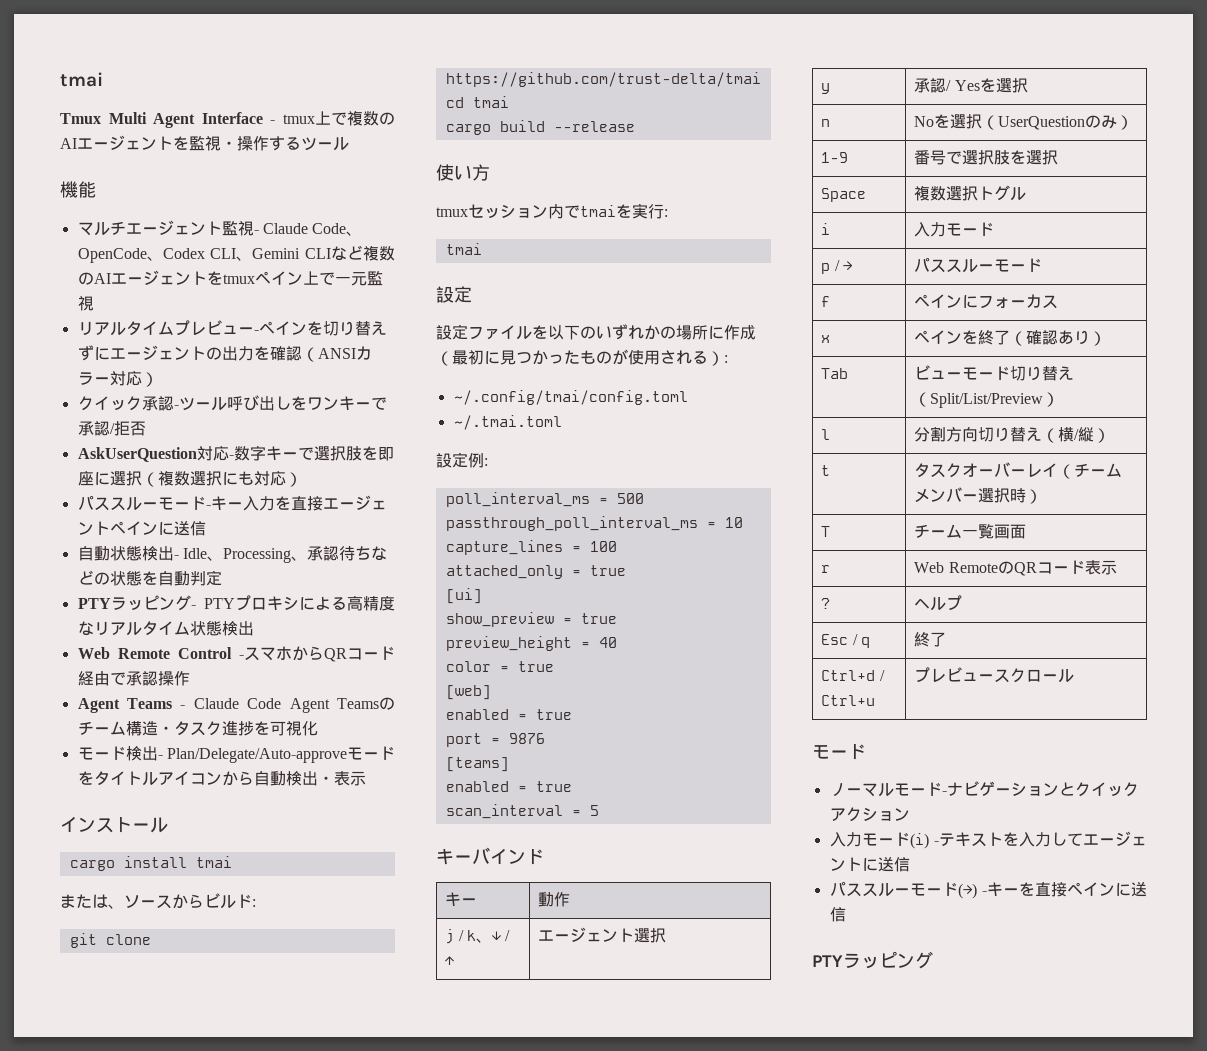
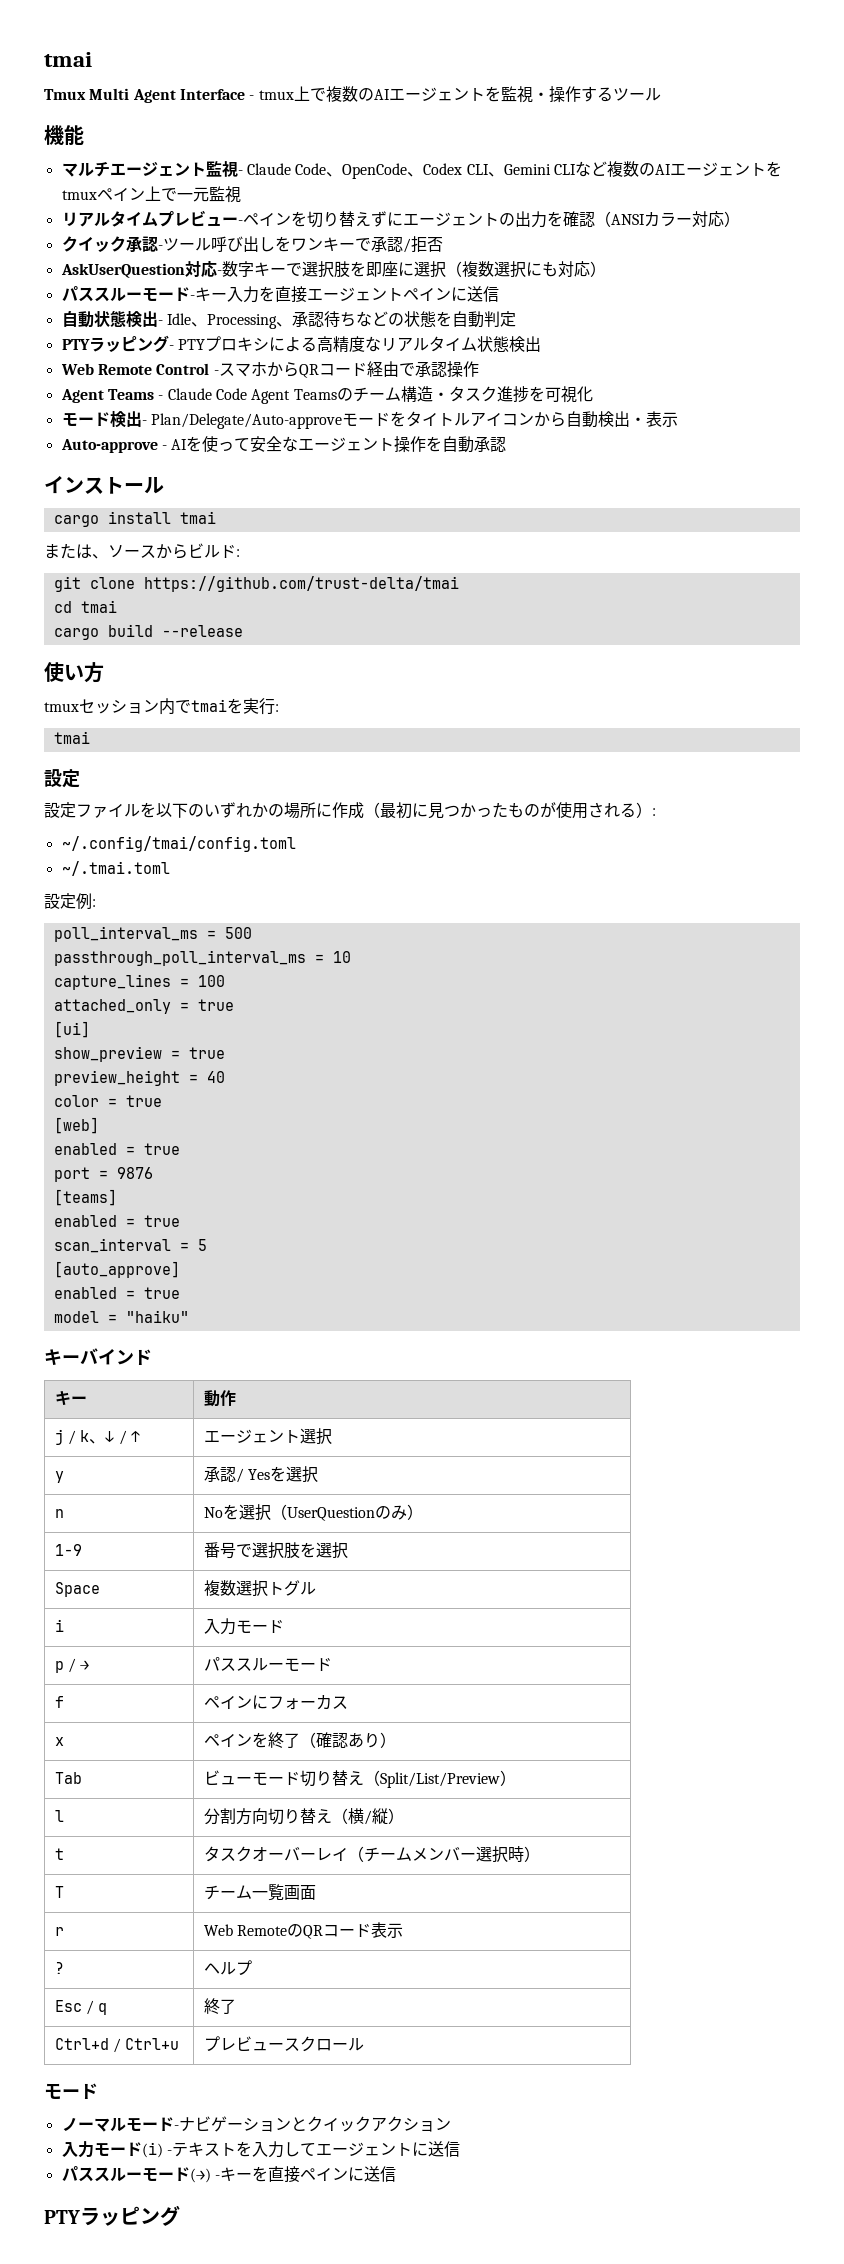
(366, 778) none -> [60,436,507,453] // Auto-approve - AIを使って安全なエージェント操作を自動承認
(599, 810) none -> [53,1261,180,1278] [53,1287,180,1299] [53,1310,189,1323] // [auto_approve] // enabled = true // model = "haiku"

